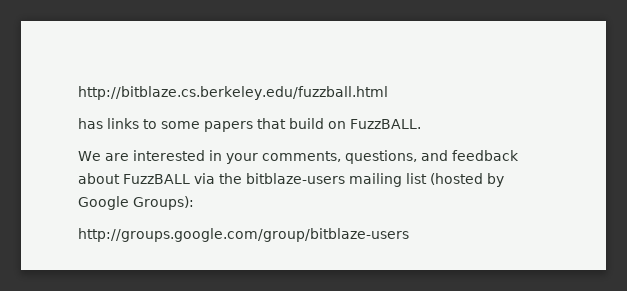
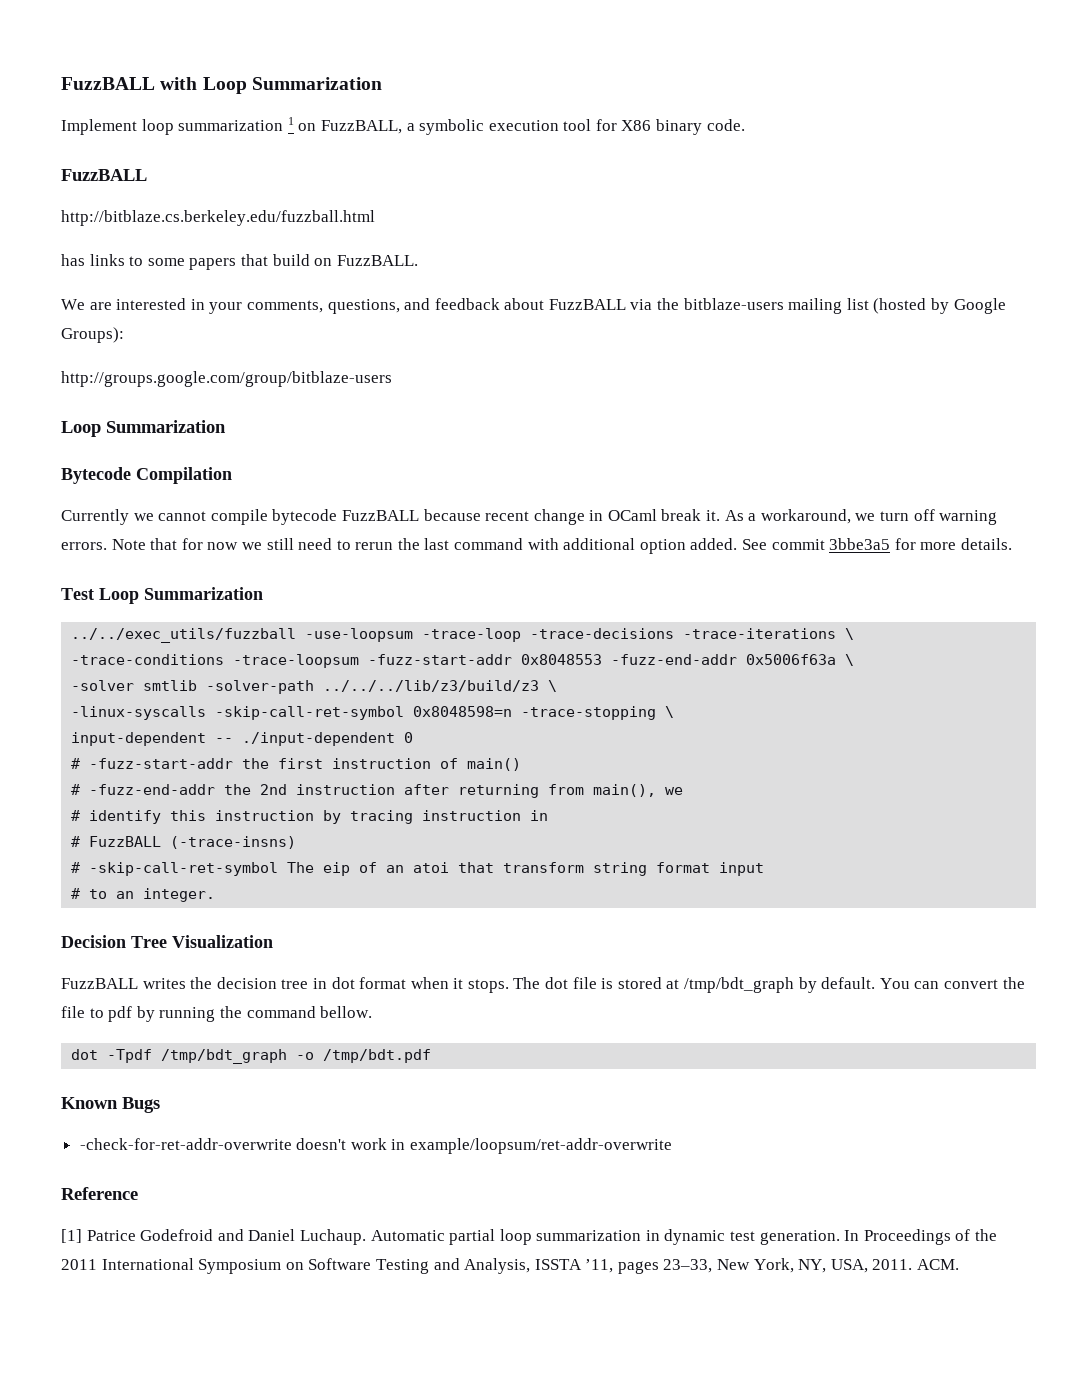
(78, 93) none -> [61,77,382,94] [61,117,745,135] [61,169,147,181] FuzzBALL with Loop Summarization // Implement loop summarization 1 on FuzzBALL, a symbolic execution tool for X86 binary code. // FuzzBALL //
(409, 235) none -> [61,420,226,437] [61,467,232,484] [61,509,998,525] [61,538,1012,554] [61,587,263,604] [71,628,855,643] [71,654,855,668] [71,680,558,694] [71,706,675,720] [71,732,414,746] [71,758,522,771] [71,784,684,798] [71,810,549,824] [71,836,297,849] [71,862,765,876] [71,888,216,902] [61,935,273,948] [61,977,1025,993] [61,1006,373,1022] [71,1049,432,1064] [61,1097,160,1113] [79,1138,673,1154] [61,1187,138,1200] [61,1229,998,1245] [61,1258,960,1274] // Loop Summarization // Bytecode Compilation // Currently we cannot compile bytecode FuzzBALL because recent change in OCaml break it. As a workaround, we turn off warning errors. Note that for now we still need to rerun the last command with additional option added. See commit 3bbe3a5 for more details. // Test Loop Summarization // ../../exec_utils/fuzzball -use-loopsum -trace-loop -trace-decisions -trace-iterations \ // -trace-conditions -trace-loopsum -fuzz-start-addr 0x8048553 -fuzz-end-addr 0x5006f63a \ // -solver smtlib -solver-path ../../../lib/z3/build/z3 \ // -linux-syscalls -skip-call-ret-symbol 0x8048598=n -trace-stopping \ // input-dependent -- ./input-dependent 0 // # -fuzz-start-addr the first instruction of main() // # -fuzz-end-addr the 2nd instruction after returning from main(), we // # identify this instruction by tracing instruction in // # FuzzBALL (-trace-insns) // # -skip-call-ret-symbol The eip of an atoi that transform string format input // # to an integer. // Decision Tree Visualization // FuzzBALL writes the decision tree in dot format when it stops. The dot file is stored at /tmp/bdt_graph by default. You can convert the file to pdf by running the command bellow. // dot -Tpdf /tmp/bdt_graph -o /tmp/bdt.pdf // Known Bugs // -check-for-ret-addr-overwrite doesn't work in example/loopsum/ret-addr-overwrite // Reference // [1] Patrice Godefroid and Daniel Luchaup. Automatic partial loop summarization in dynamic test generation. In Proceedings of the 2011 International Symposium on Software Testing and Analysis, ISSTA ’11, pages 23–33, New York, NY, USA, 2011. ACM.

